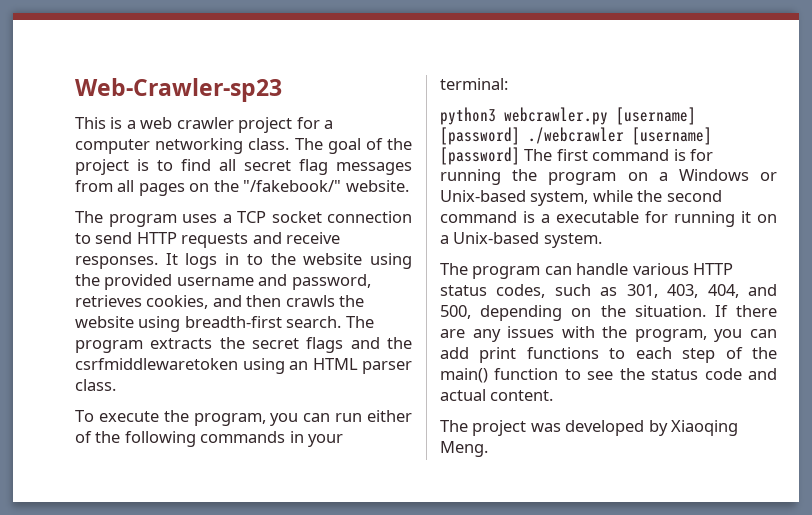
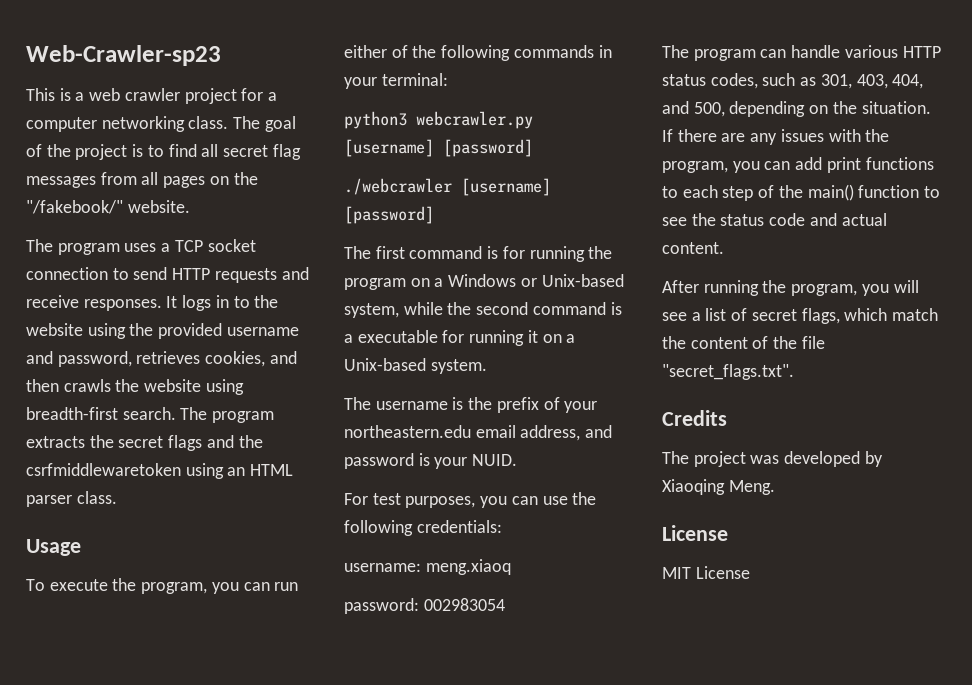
(116, 385) none -> [26,539,81,556] // Usage
(520, 136) none -> (533, 148) //
(520, 156) none -> (434, 215) //
(602, 240) none -> [344,397,598,413] [344,425,613,441] [344,453,518,469] [344,492,597,508] [344,520,502,536] [344,559,511,575] [344,598,505,614] // The username is the prefix of your northeastern.edu email address, and password is your NUID. // For test purposes, you can use the following credentials: // username: meng.xiaoq // password: 002983054
(554, 395) none -> [662,280,919,296] [662,308,939,324] [662,336,825,349] [662,364,794,380] [662,410,727,426] // After running the program, you will see a list of secret flags, which match the content of the file "secret_flags.txt". // Credits
(488, 449) none -> [662,525,728,541] [662,566,750,579] // License // MIT License

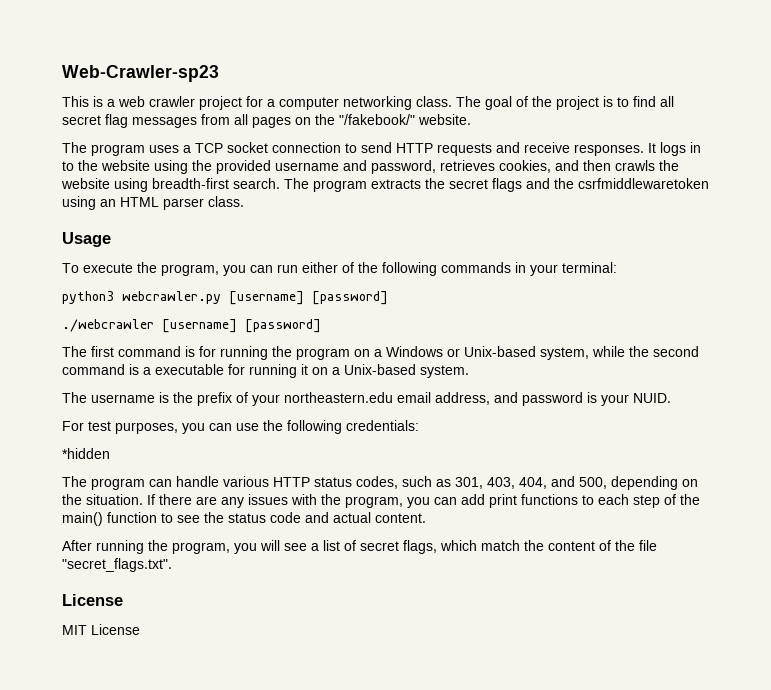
[344,559,511,575] [344,598,505,614] username: meng.xiaoq // password: 002983054 -> [62,448,110,459] *hidden
[662,410,727,426] [662,451,883,467] [662,479,775,495] // Credits // The project was developed by Xiaoqing Meng. -> (172, 565) none

